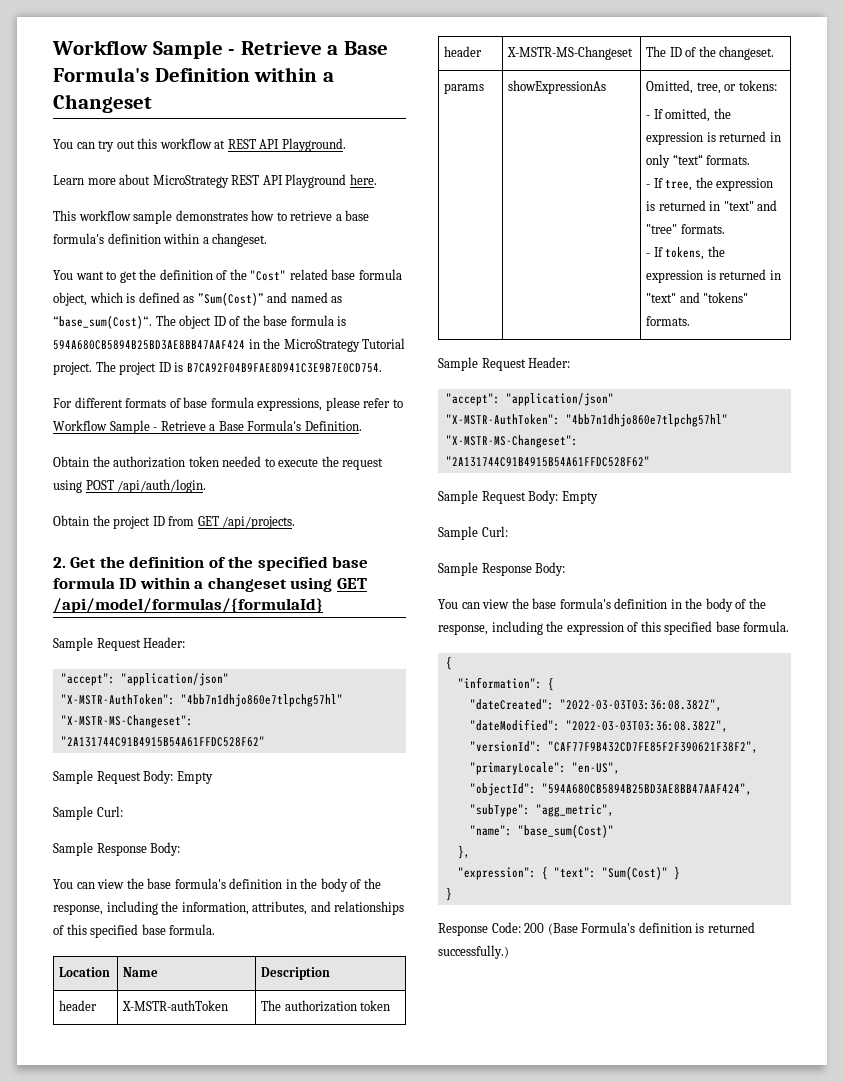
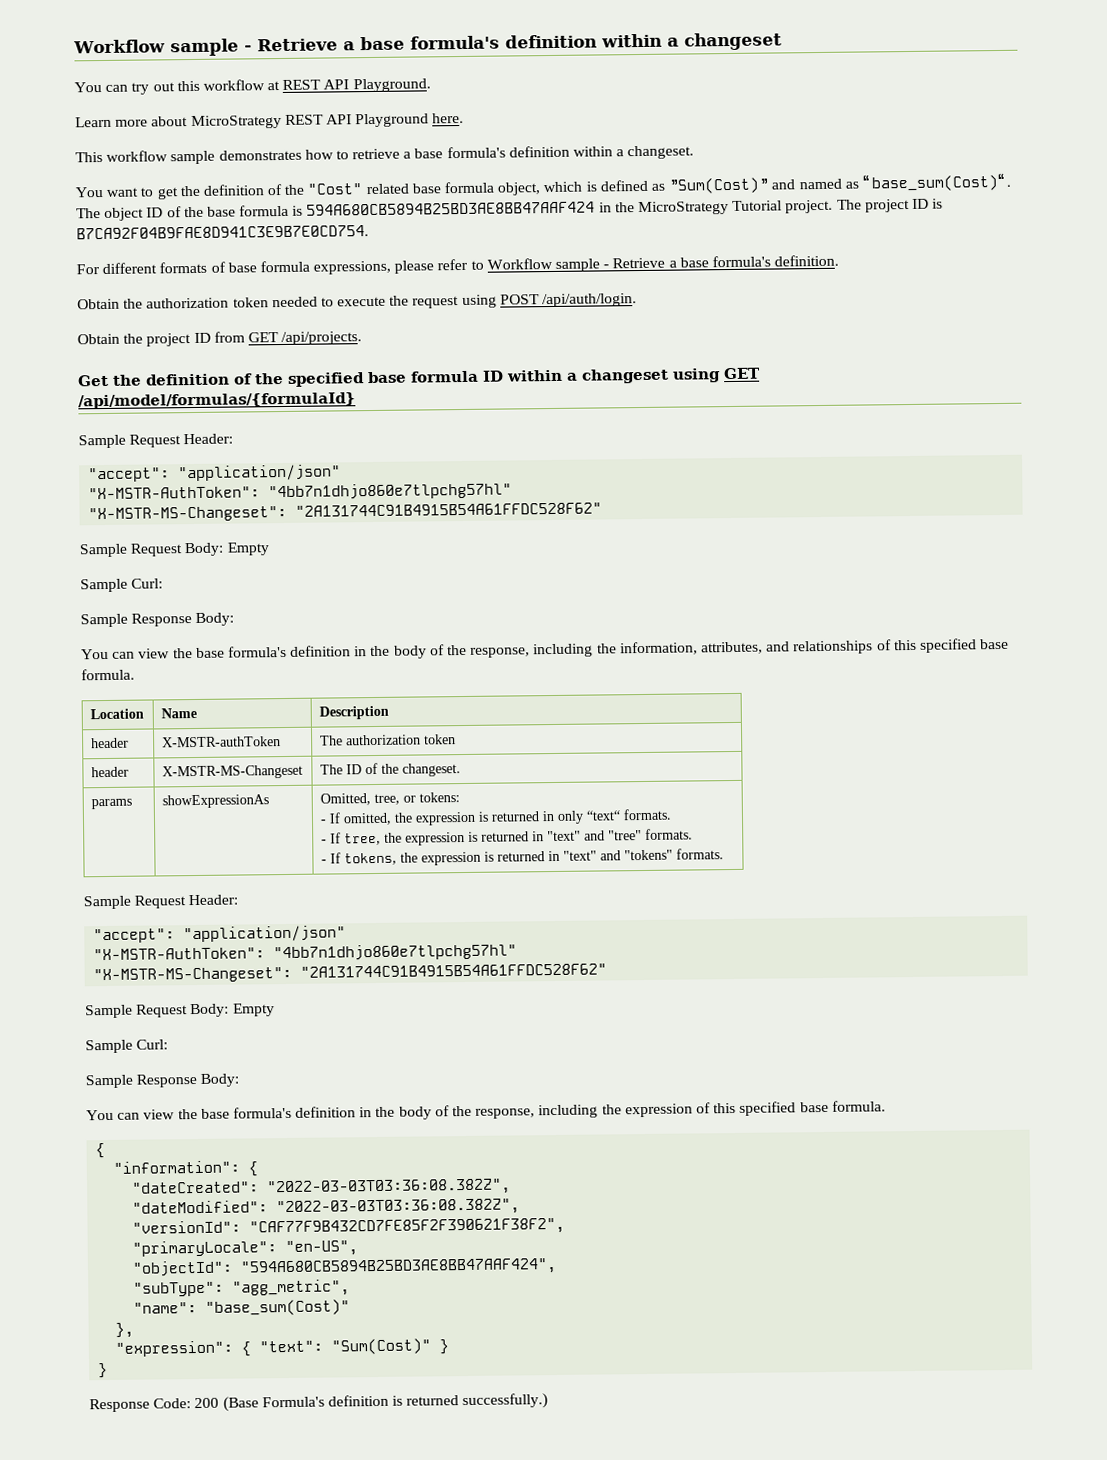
[52,40,388,59] [53,67,334,82] [53,94,152,113] Workflow Sample - Retrieve a Base Formula's Definition within a Changeset -> [73,32,782,57] Workflow sample - Retrieve a base formula's definition within a changeset
[109,420,362,434] Sample - Retrieve a Base Formula's Definition. -> [555,254,840,272] sample - Retrieve a base formula's definition.
[53,557,66,568] 2. -> (363, 338) none

